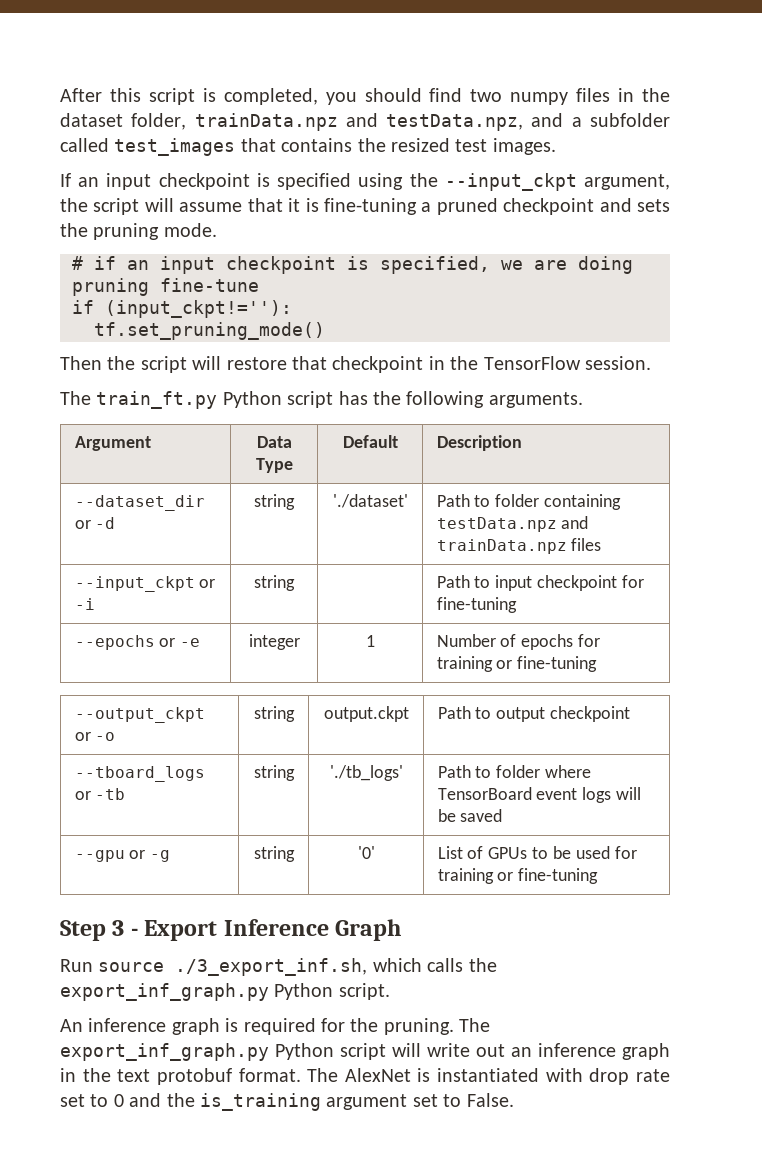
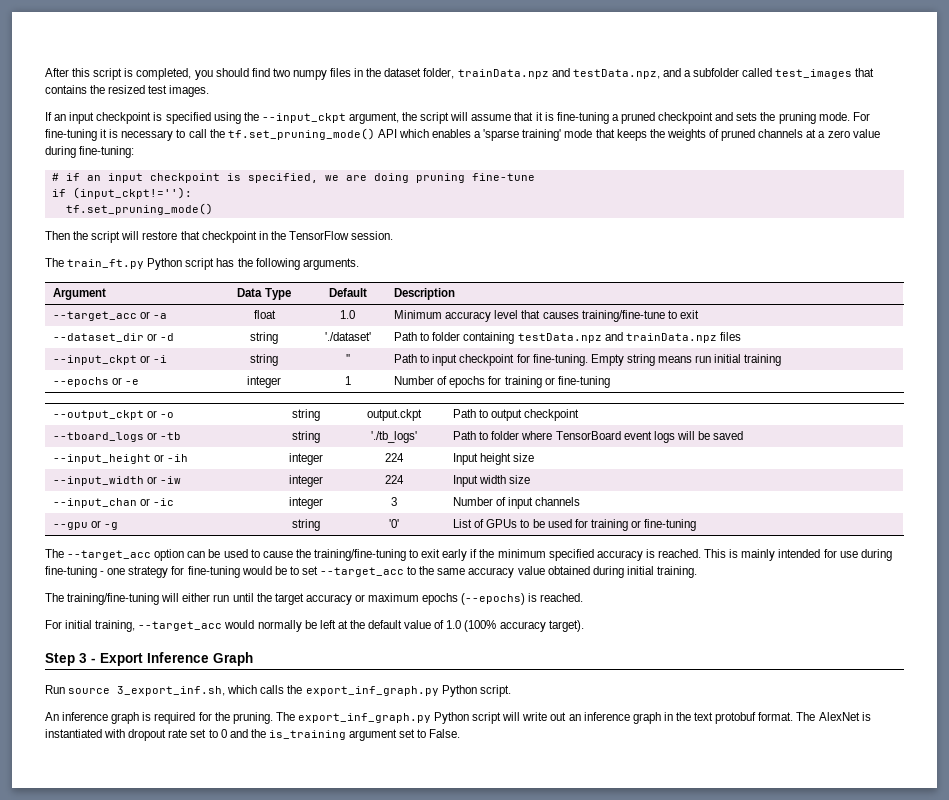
(217, 230) none -> [852,112,870,121] [45,128,880,141] [45,146,135,158] For fine-tuning it is necessary to call the tf.set_pruning_mode() API which enables a 'sparse training' mode that keeps the weights of pruned channels at a zero value during fine-tuning:
(522, 443) none -> [53,311,168,321] [253,310,276,319] [340,310,355,319] [394,310,699,322] // --target_acc or -a | float | 1.0 | Minimum accuracy level that causes training/fine-tune to exit
(295, 583) none -> [345,354,350,363] ''
[436,597,517,613] fine-tuning -> [532,354,782,366] fine-tuning. Empty string means run initial training
(503, 815) none -> [53,454,189,464] [288,453,323,465] [385,453,404,462] [453,453,535,465] [53,476,182,486] [288,475,323,487] [385,475,404,484] [453,475,531,487] [53,498,175,508] [288,497,323,509] [391,497,397,506] [453,497,581,509] // --input_height or -ih | integer | 224 | Input height size // --input_width or -iw | integer | 224 | Input width size // --input_chan or -ic | integer | 3 | Number of input channels
(599, 876) none -> [45,549,892,561] [45,566,697,578] [45,593,584,605] [45,620,584,632] // The --target_acc option can be used to cause the training/fine-tuning to exit early if the minimum specified accuracy is reached. This is mainly intended for use during fine-tuning - one strategy for fine-tuning would be to set --target_acc to the same accuracy value obtained during initial training. // The training/fine-tuning will either run until the target accuracy or maximum epochs (--epochs) is reached. // For initial training, --target_acc would normally be left at the default value of 1.0 (100% accuracy target).
[175,958,368,976] ./3_export_inf.sh, -> [117,686,226,696] 3_export_inf.sh,
[589,1068,630,1085] drop -> [128,729,167,741] dropout

